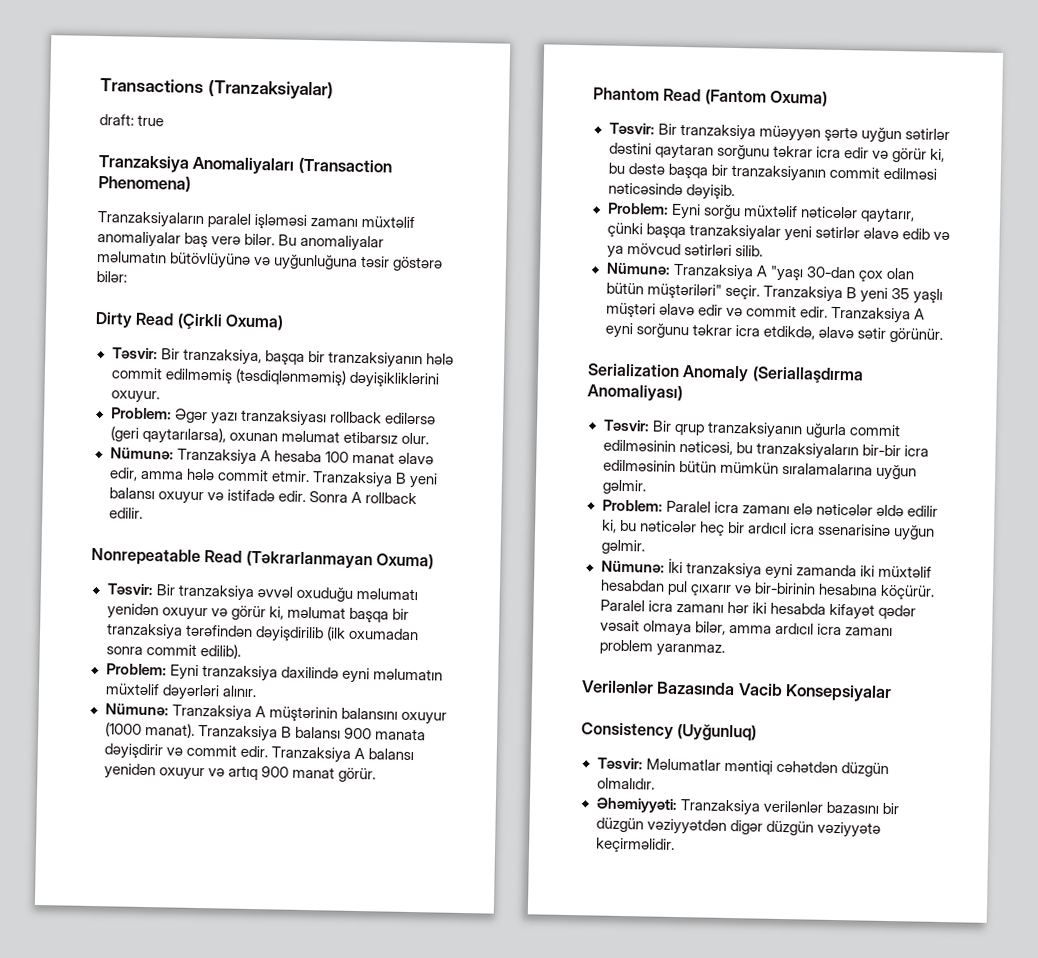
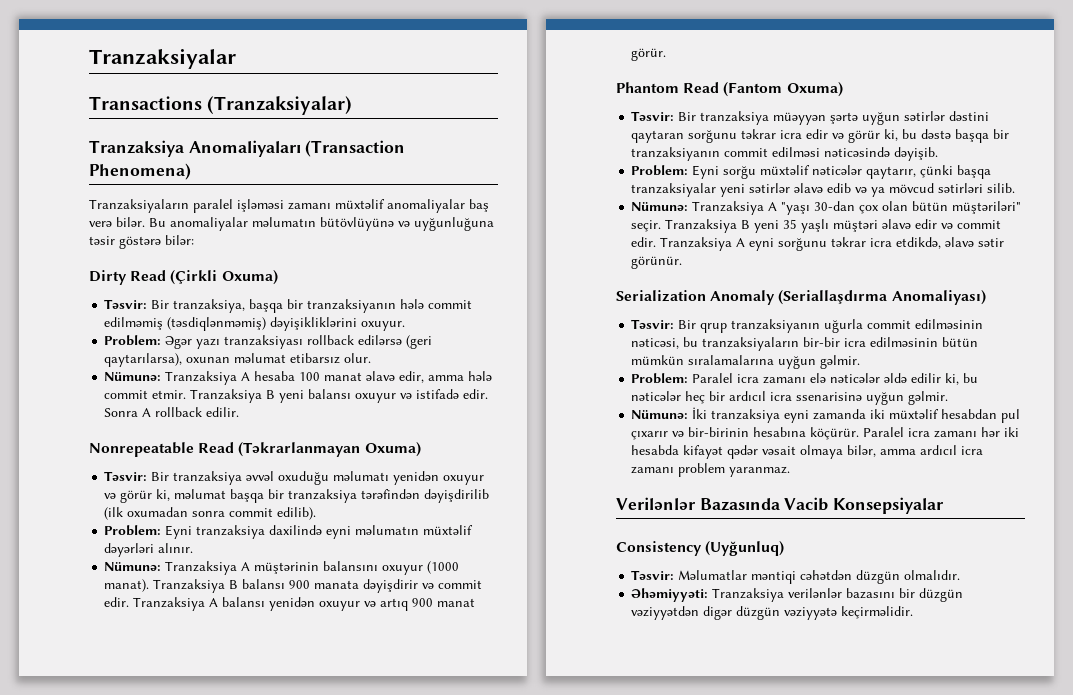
(100, 85) none -> [89,48,236,69] Tranzaksiyalar //
[99,114,165,127] // draft: true -> (353, 105) none

